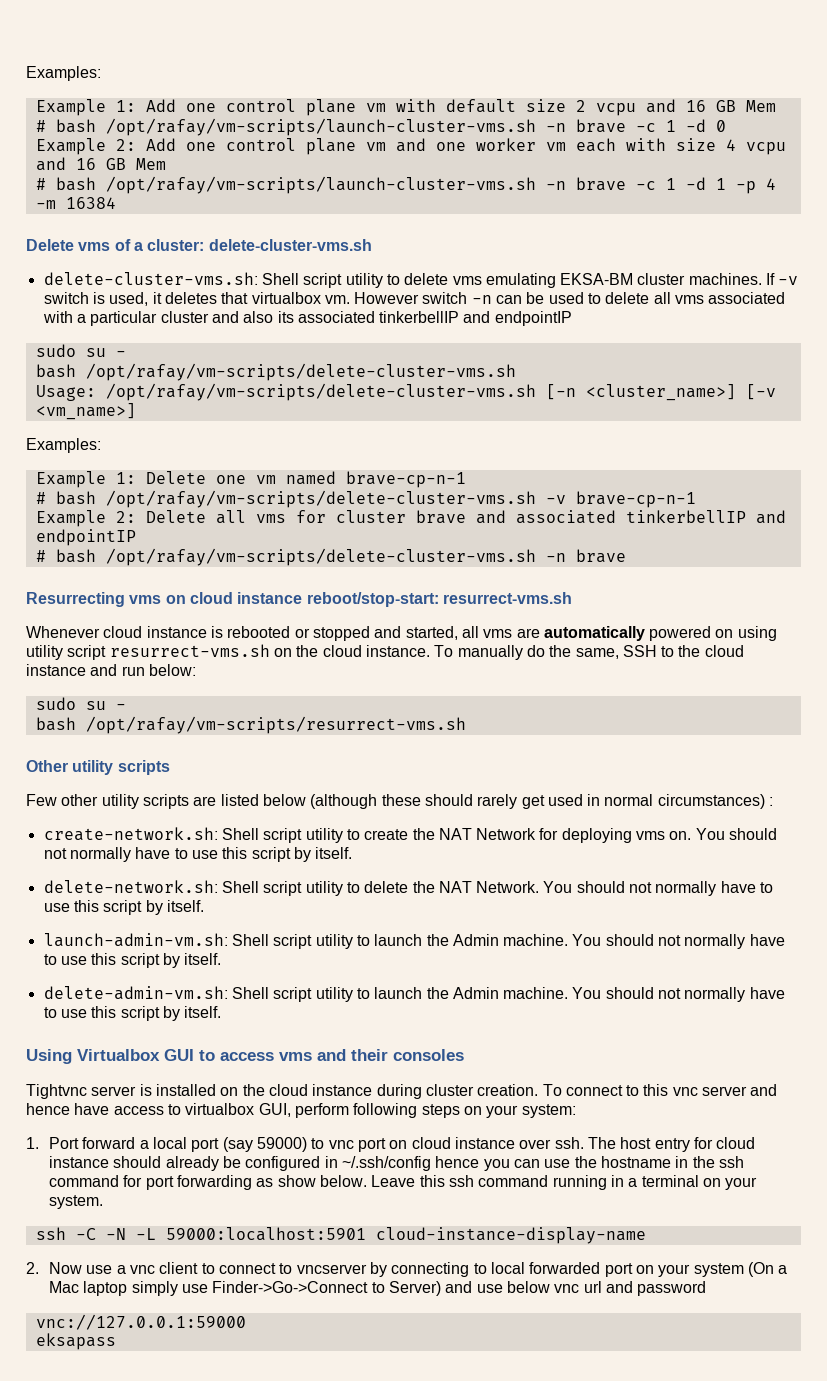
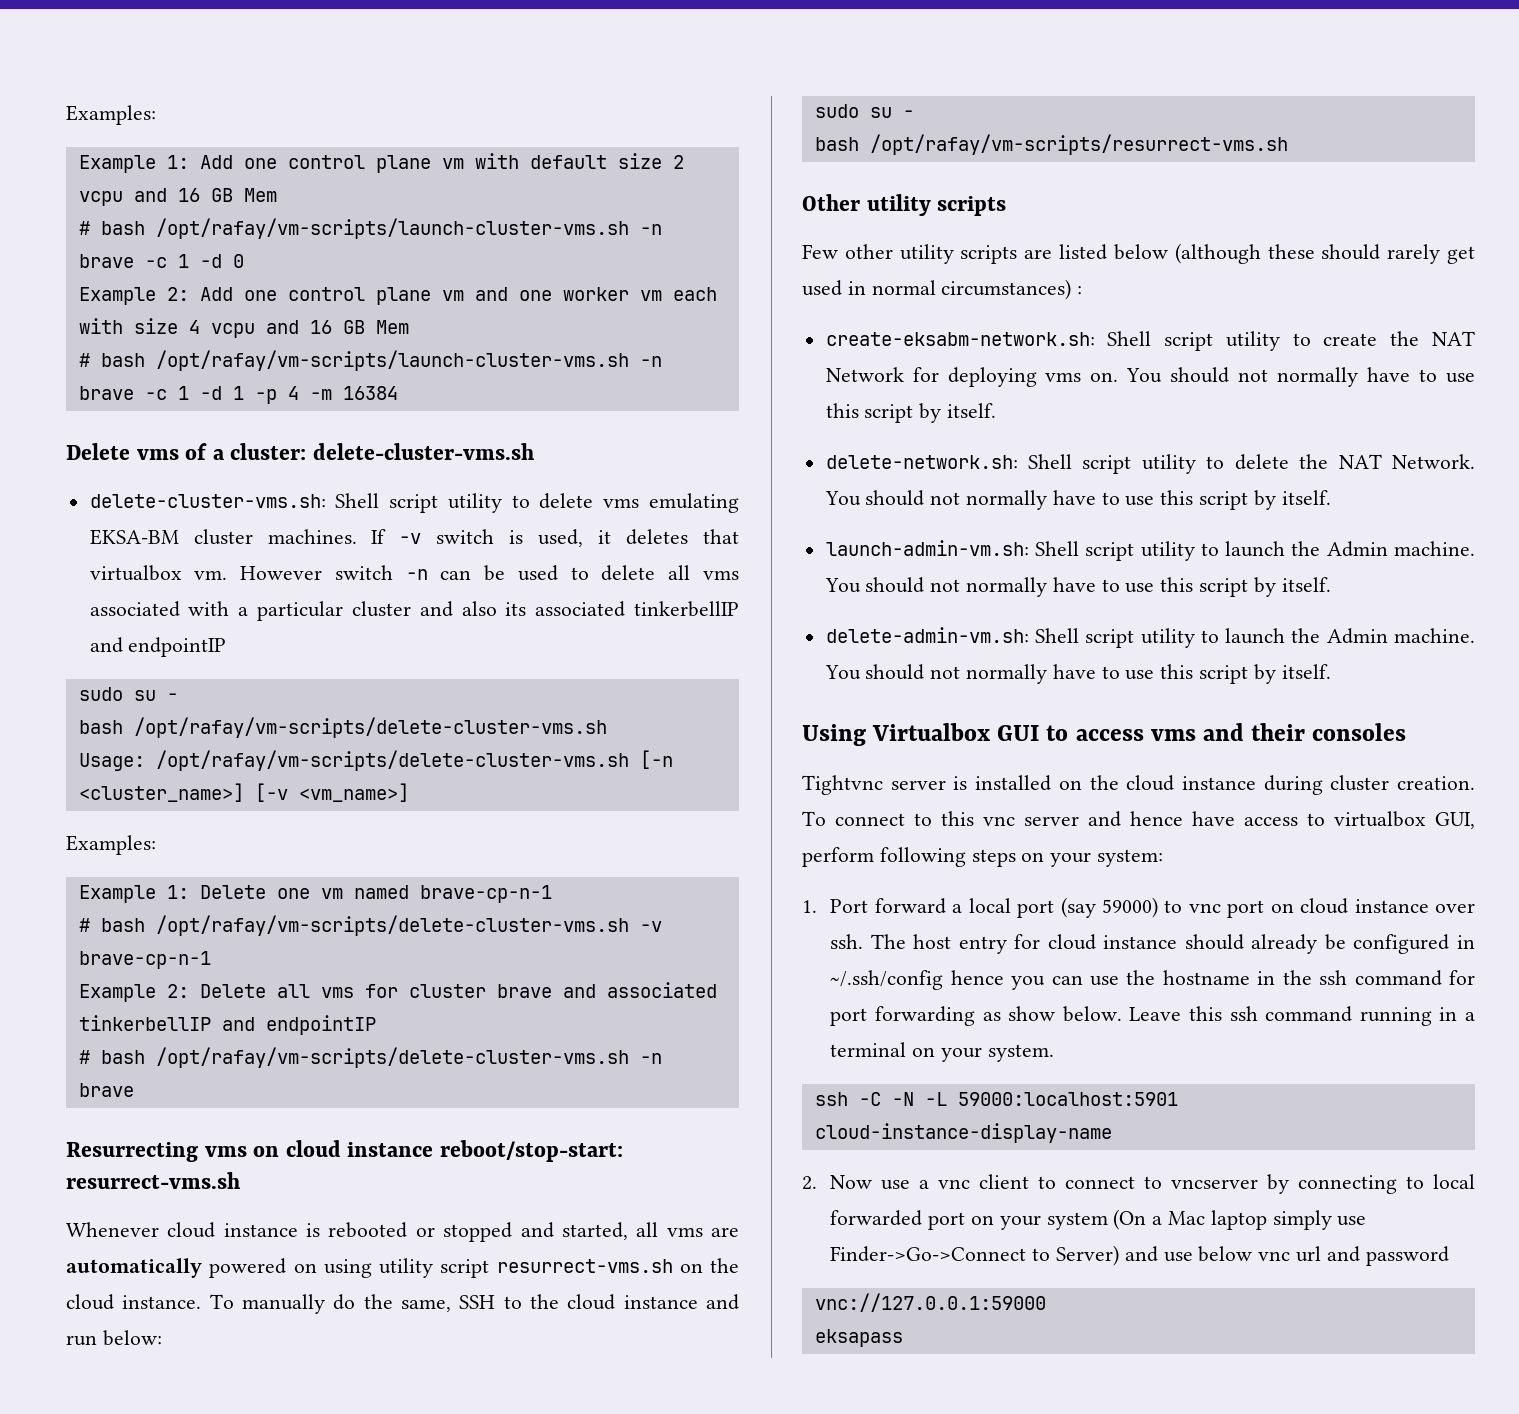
[43,827,218,841] create-network.sh: -> [825,332,1095,346] create-eksabm-network.sh:

